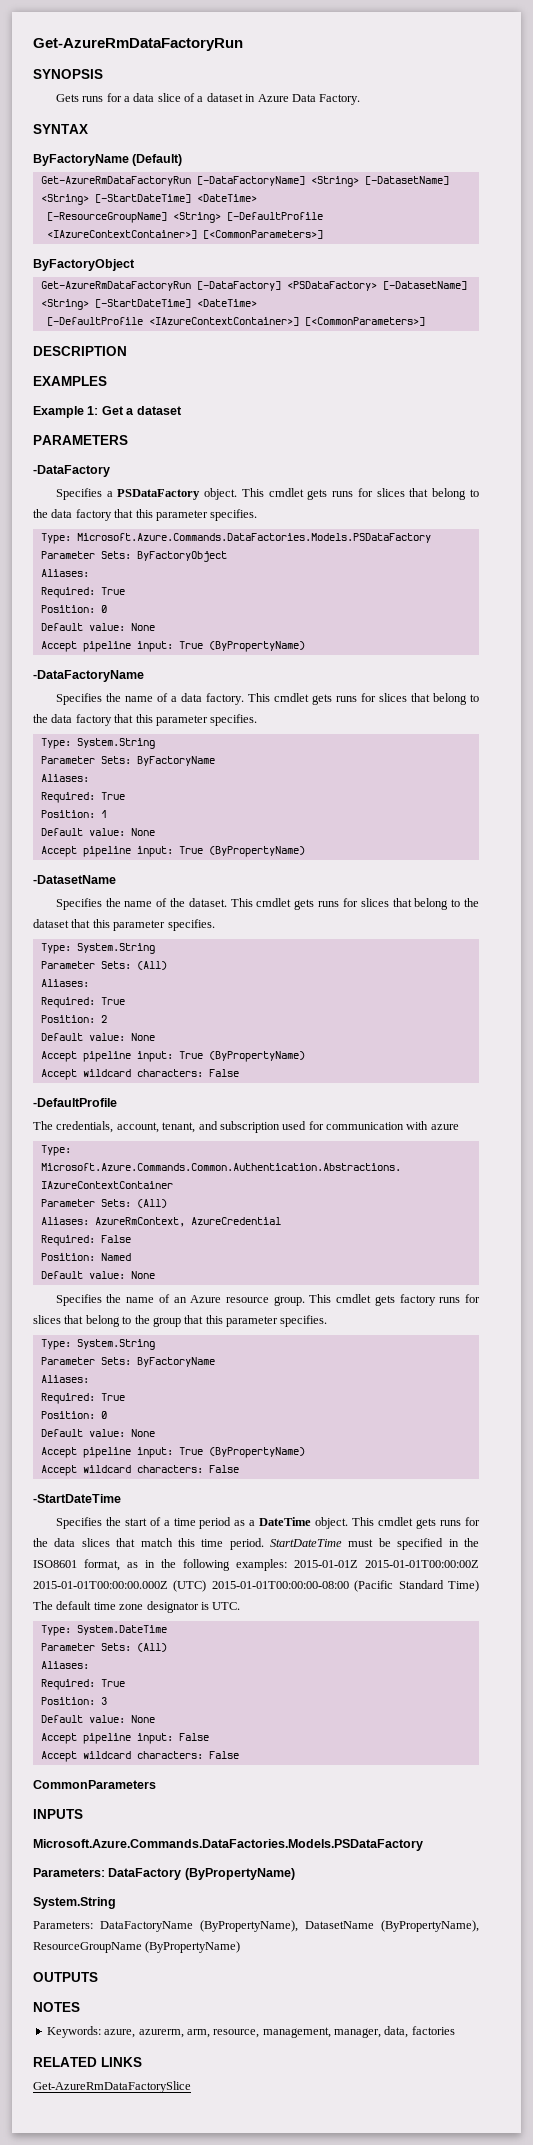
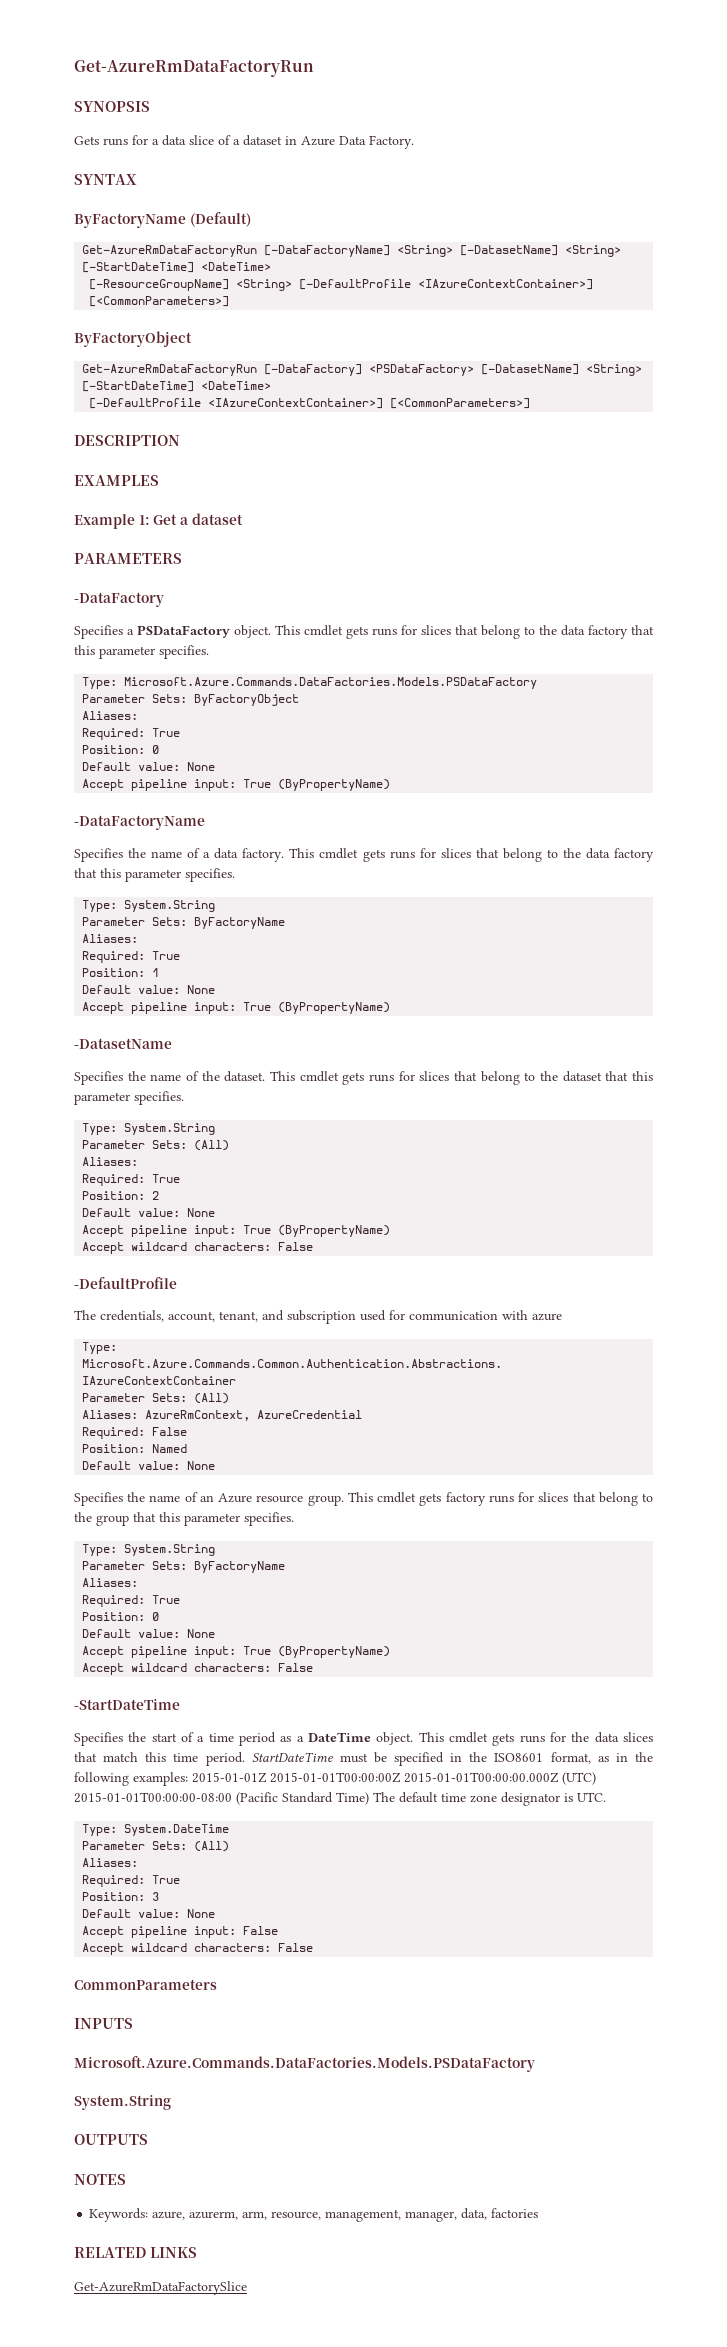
[33,1868,295,1880] [33,1897,116,1909] [33,1920,479,1932] [33,1941,241,1953] Parameters: DataFactory (ByPropertyName) // System.String // Parameters: DataFactoryName (ByPropertyName), DatasetName (ByPropertyName), ResourceGroupName (ByPropertyName) -> [74,2095,171,2110] System.String

